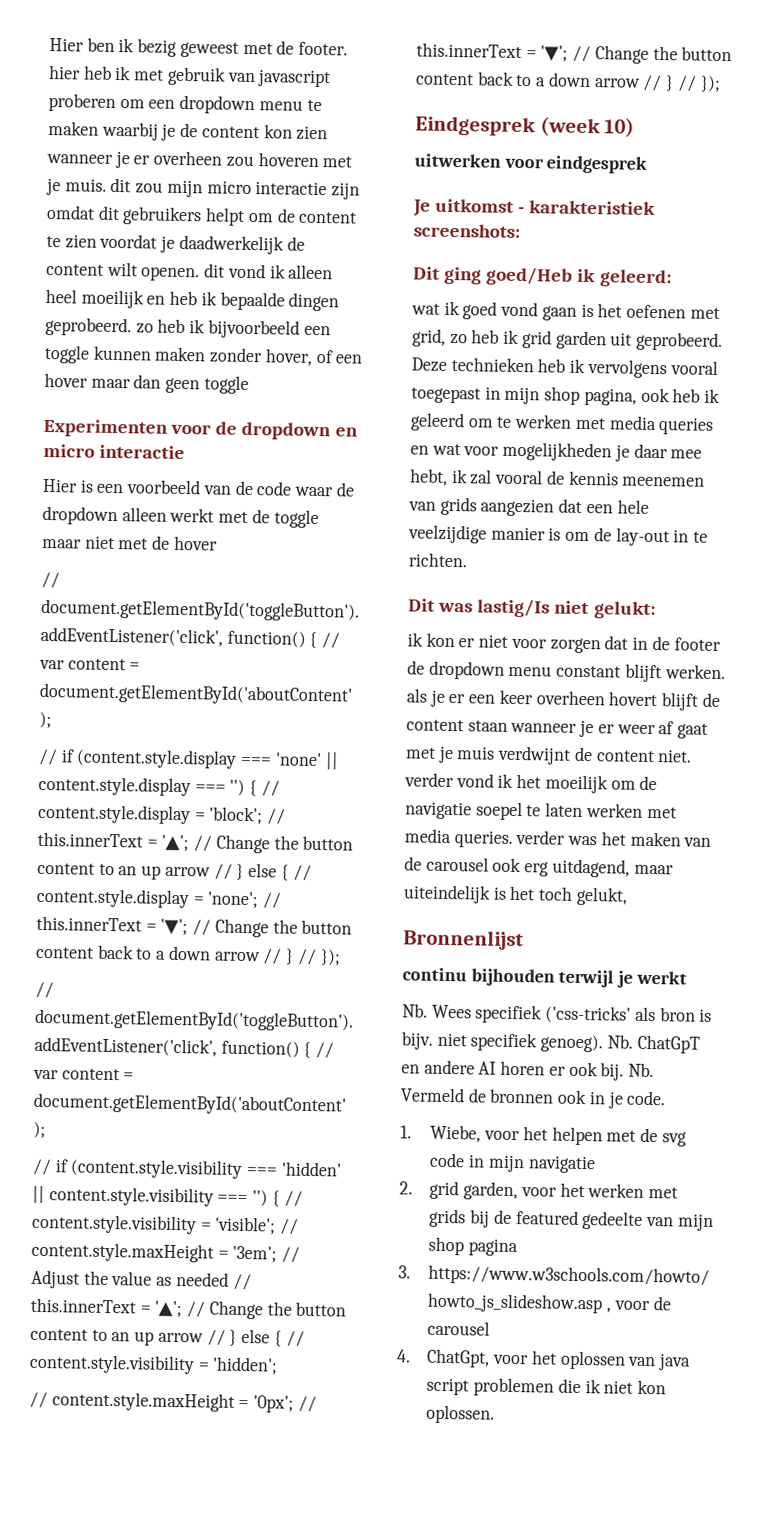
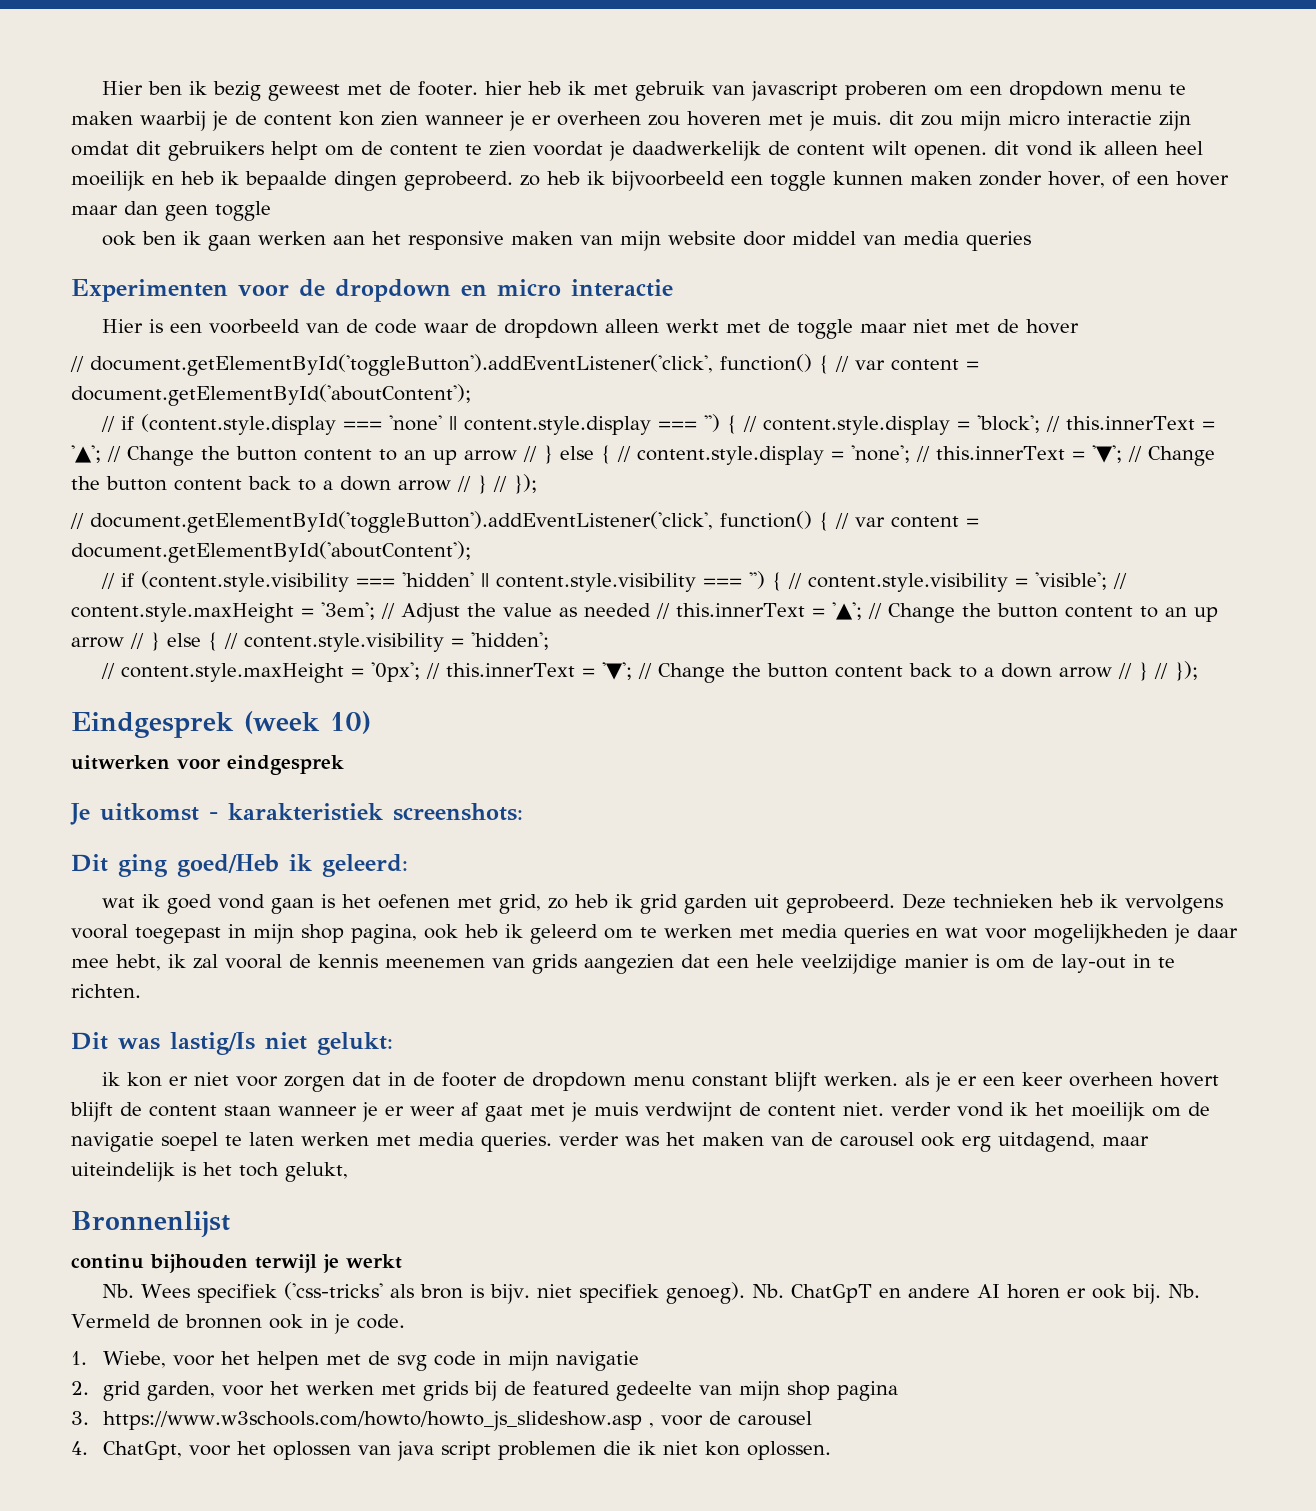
(249, 384) none -> [101,231,1031,251] // ook ben ik gaan werken aan het responsive maken van mijn website door middel van media queries

